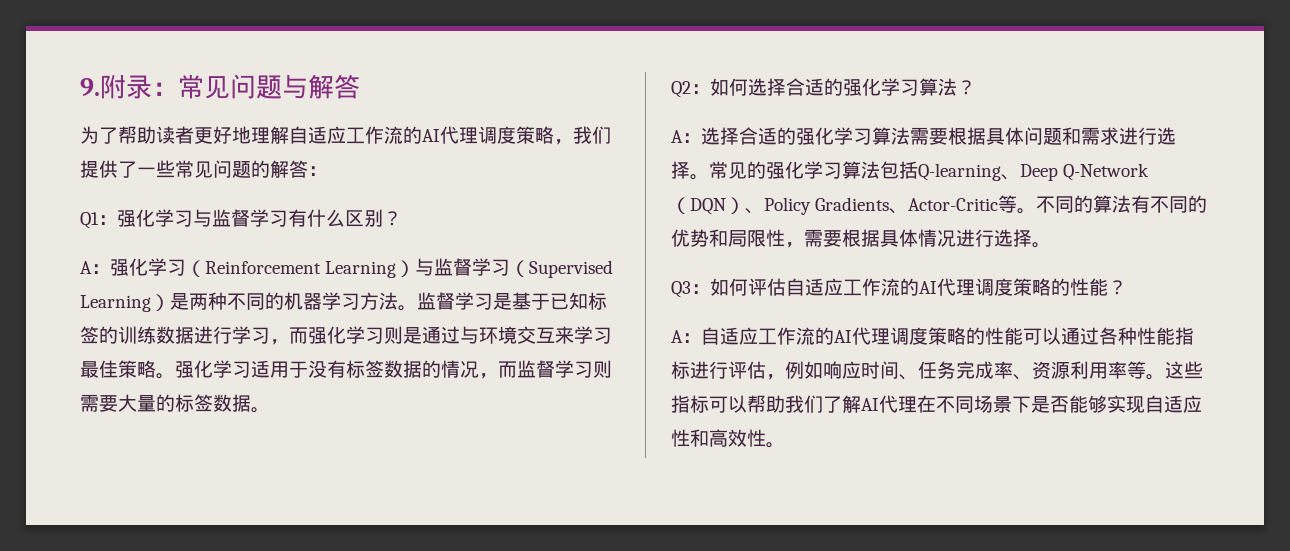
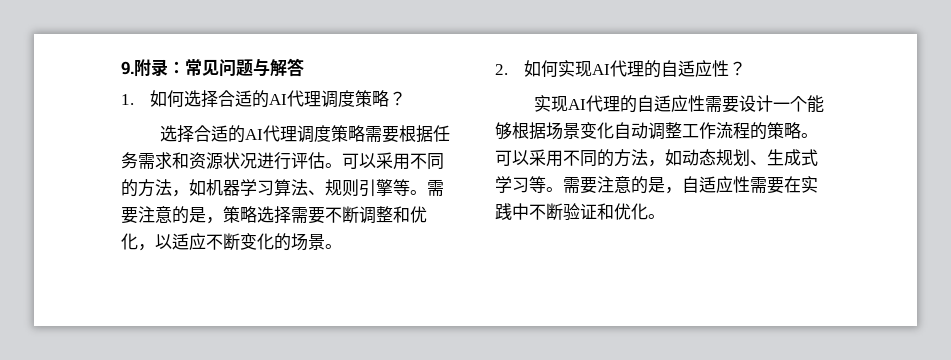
[80,126,611,145] [80,160,327,178] [80,209,402,229] [80,258,614,278] [80,292,607,312] [80,326,612,345] [80,360,612,379] [80,394,270,413] [671,78,976,98] [671,127,1176,145] [671,161,1150,181] [671,195,1208,215] [671,229,1051,248] [671,278,1127,298] [671,327,1194,345] [671,361,1203,380] [671,395,1202,413] [671,429,766,447] 为了帮助读者更好地理解自适应工作流的AI代理调度策略，我们提供了一些常见问题的解答： // Q1：强化学习与监督学习有什么区别？ // A：强化学习（Reinforcement Learning）与监督学习（Supervised Learning）是两种不同的机器学习方法。监督学习是基于已知标签的训练数据进行学习，而强化学习则是通过与环境交互来学习最佳策略。强化学习适用于没有标签数据的情况，而监督学习则需要大量的标签数据。 // Q2：如何选择合适的强化学习算法？ // A：选择合适的强化学习算法需要根据具体问题和需求进行选择。常见的强化学习算法包括Q-learning、Deep Q-Network（DQN）、Policy Gradients、Actor-Critic等。不同的算法有不同的优势和局限性，需要根据具体情况进行选择。 // Q3：如何评估自适应工作流的AI代理调度策略的性能？ // A：自适应工作流的AI代理调度策略的性能可以通过各种性能指标进行评估，例如响应时间、任务完成率、资源利用率等。这些指标可以帮助我们了解AI代理在不同场景下是否能够实现自适应性和高效性 -> [121,90,406,108] [160,125,451,143] [121,152,444,170] [121,179,444,197] [121,206,427,224] [121,233,342,251] [495,60,746,78] [534,95,825,113] [495,122,818,140] [495,149,818,167] [495,176,818,194] [495,203,648,221] 1.如何选择合适的AI代理调度策略？ // 选择合适的AI代理调度策略需要根据任务需求和资源状况进行评估。可以采用不同的方法，如机器学习算法、规则引擎等。需要注意的是，策略选择需要不断调整和优化，以适应不断变化的场景。 // 2.如何实现AI代理的自适应性？ // 实现AI代理的自适应性需要设计一个能够根据场景变化自动调整工作流程的策略。可以采用不同的方法，如动态规划、生成式学习等。需要注意的是，自适应性需要在实践中不断验证和优化

